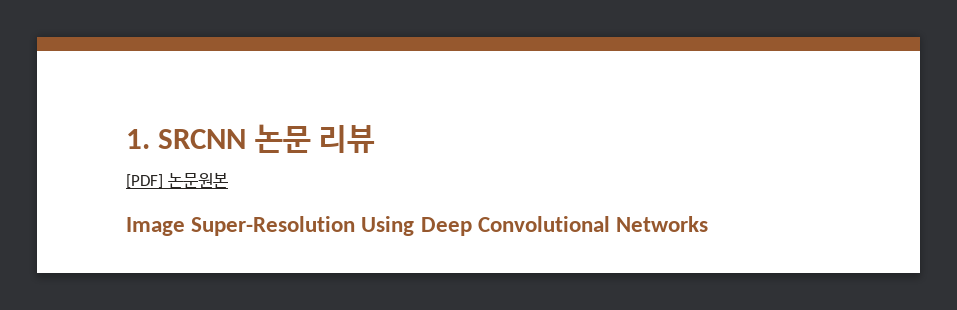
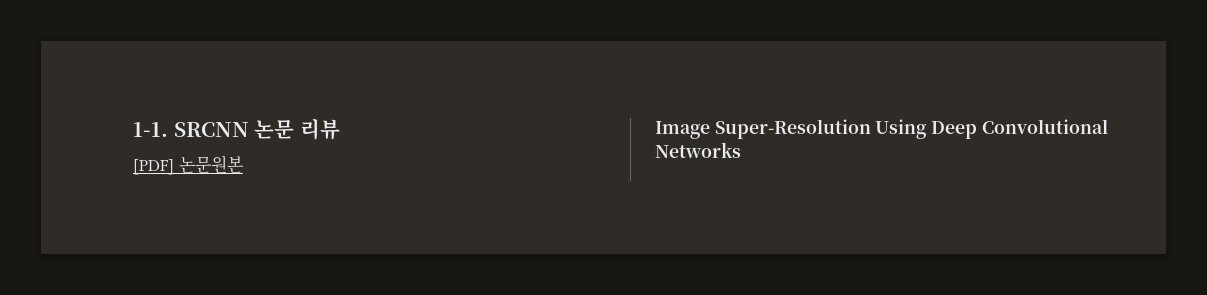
[126,129,150,149] 1. -> [133,122,168,137] 1-1.

